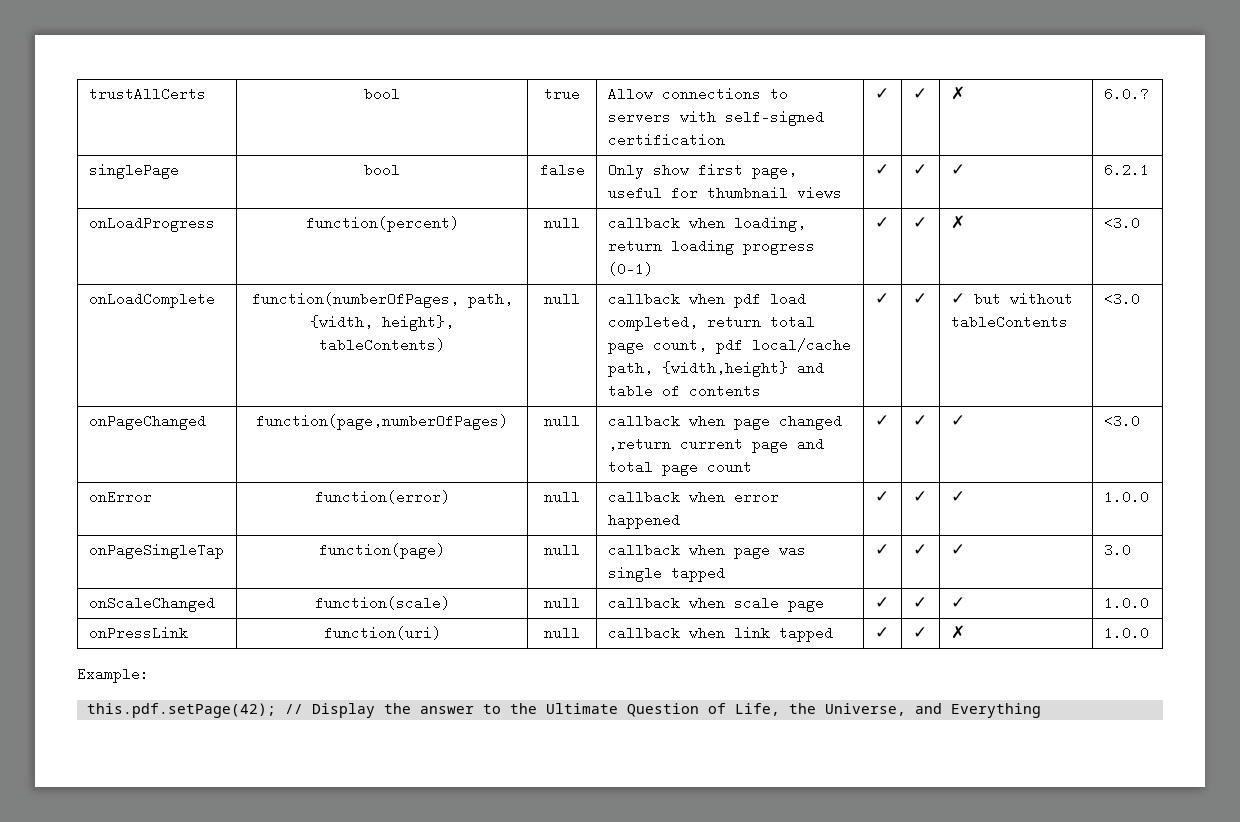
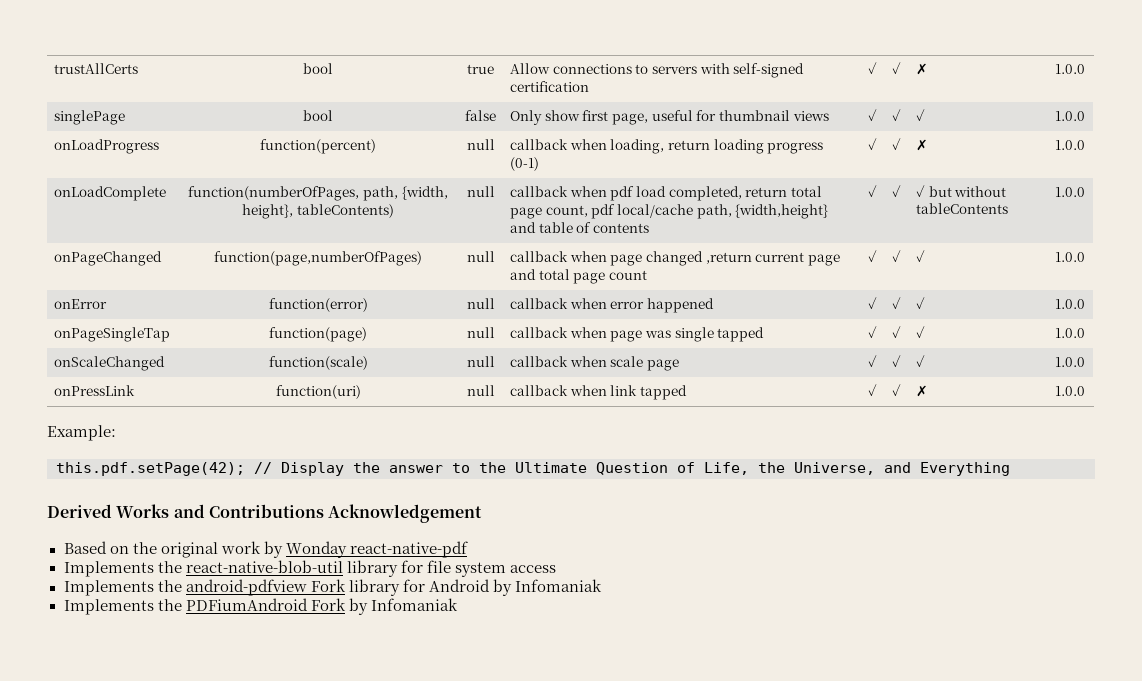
[1103,87,1149,101] 6.0.? -> [1055,64,1086,74] 1.0.0
[1103,163,1149,177] 6.2.1 -> [1055,111,1086,121] 1.0.0
[1103,216,1140,230] <3.0 -> [1055,140,1086,150] 1.0.0
[1103,292,1140,306] <3.0 -> [1055,187,1086,197] 1.0.0
[1103,414,1140,428] <3.0 -> [1055,252,1086,262] 1.0.0
[1103,543,1131,557] 3.0 -> [1055,328,1086,338] 1.0.0
(1042, 710) none -> [47,504,483,523] [63,541,468,558] [63,560,556,577] [63,579,602,596] [63,598,458,615] // Derived Works and Contributions Acknowledgement // Based on the original work by Wonday react-native-pdf // Implements the react-native-blob-util library for file system access // Implements the android-pdfview Fork library for Android by Infomaniak // Implements the PDFiumAndroid Fork by Infomaniak

